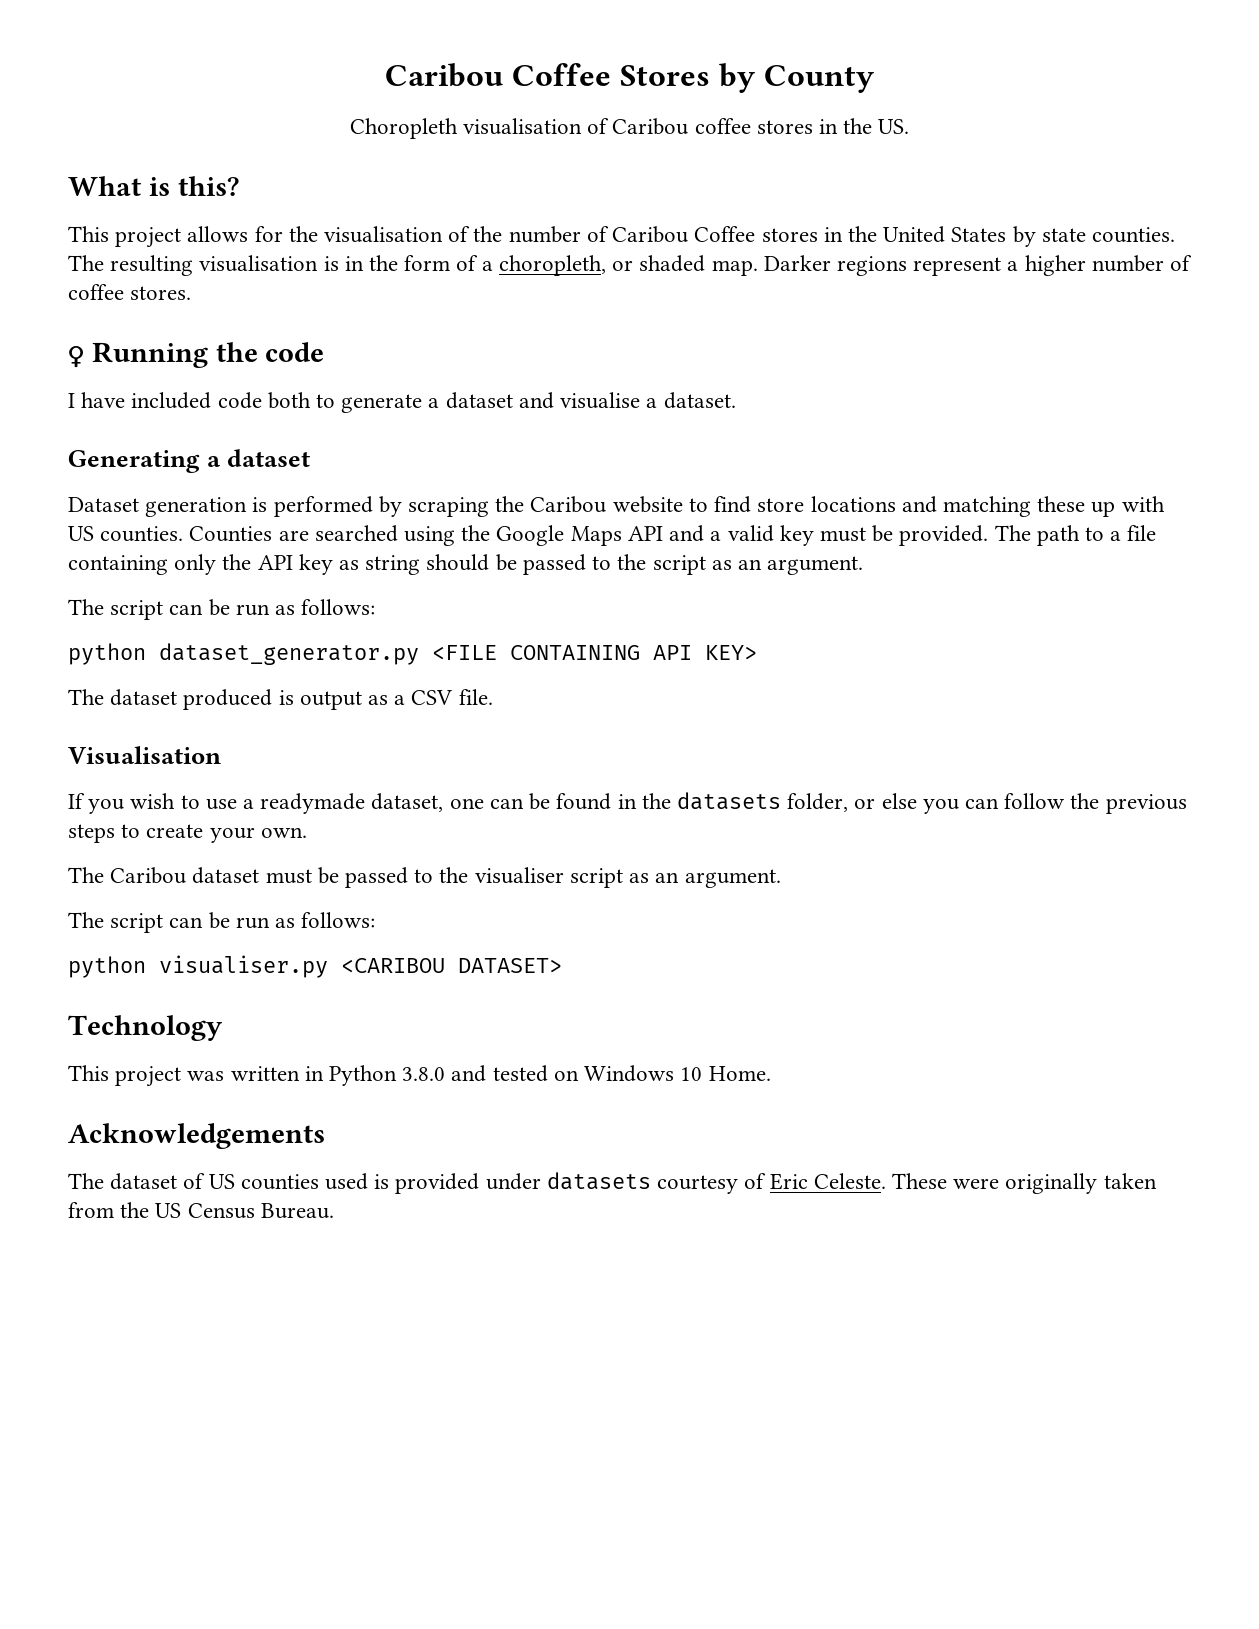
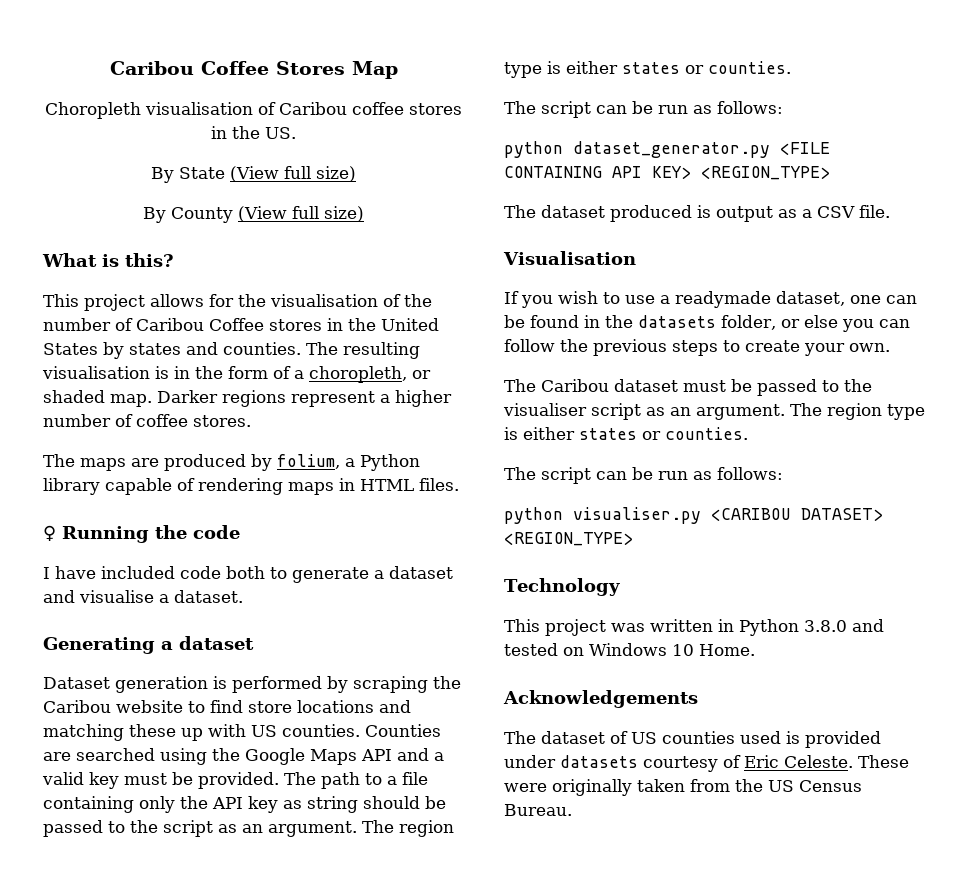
[718,63,874,93] by County -> [351,61,398,79] Map
(910, 126) none -> [151,166,356,183] [143,206,364,223] // By State (View full size) // By County (View full size)
[1041,228,1086,242] state -> [129,342,218,355] states and
(192, 293) none -> [43,454,420,471] [43,478,459,495] // The maps are produced by folium, a Python library capable of rendering maps in HTML files.
(864, 565) none -> [362,820,454,837] [504,61,791,78] The region type is either states or counties.
(757, 652) none -> [701,166,830,180] <REGION_TYPE>
(781, 878) none -> [790,403,925,420] [504,427,748,440] The region type is either states or counties.
(562, 965) none -> [504,532,633,546] <REGION_TYPE>

